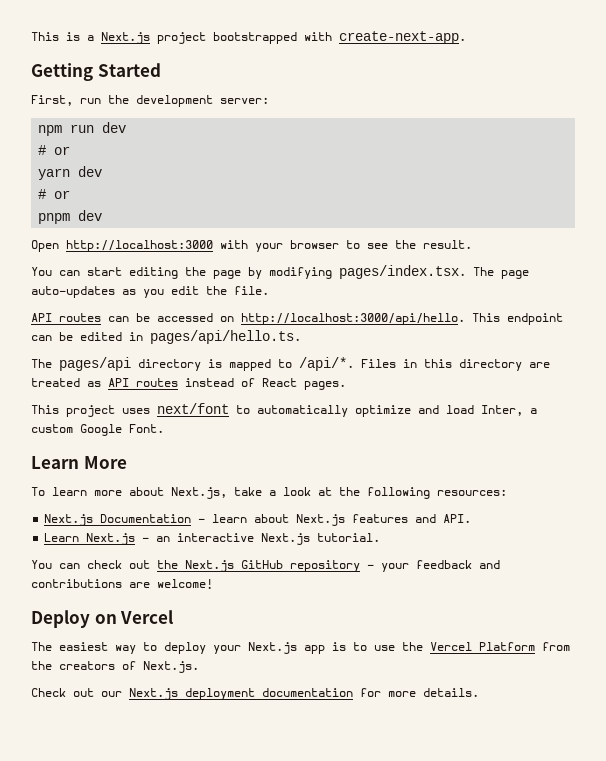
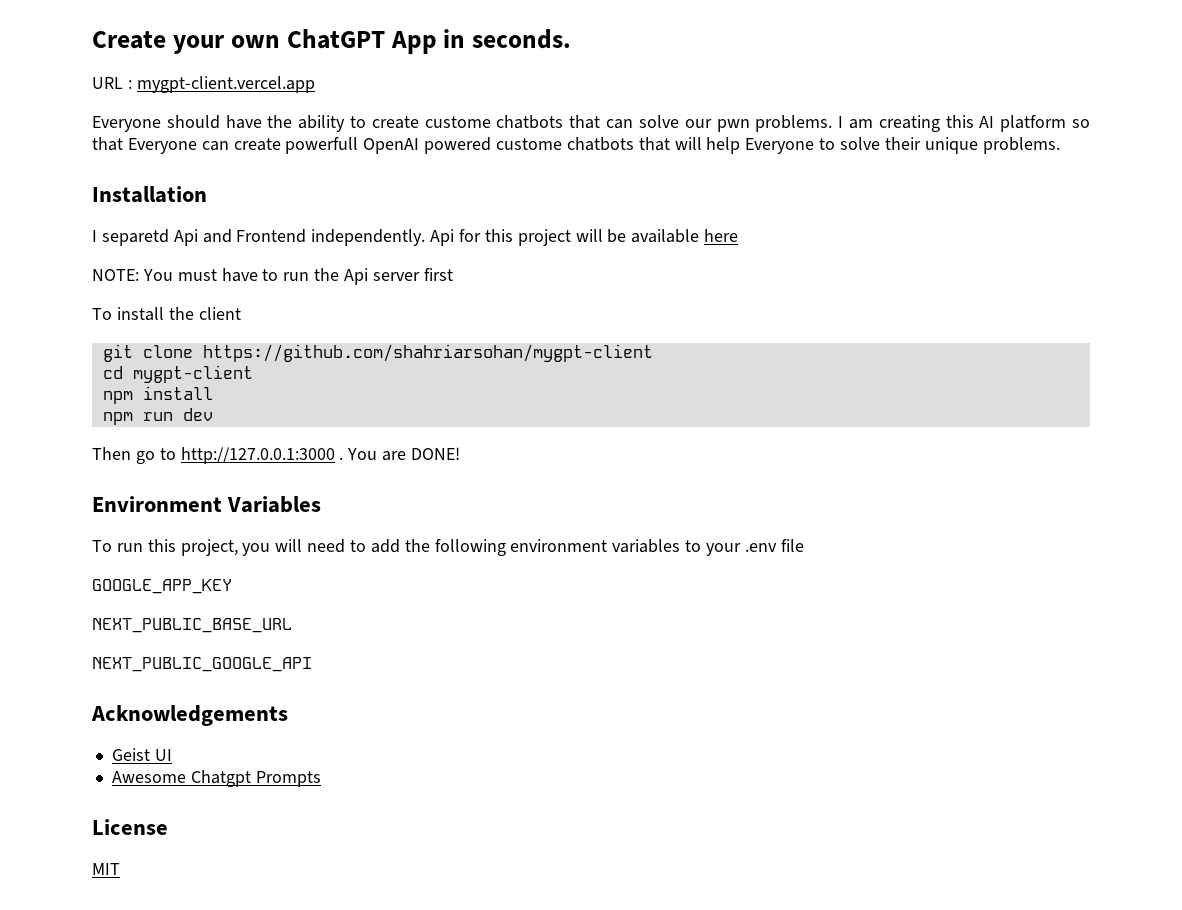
[31,31,466,44] [31,63,161,81] [31,95,269,107] [38,122,127,136] [38,145,71,155] [38,166,103,180] [38,189,71,199] [38,210,103,224] [31,240,472,252] [31,265,529,279] [31,286,269,298] [31,313,563,325] [31,330,301,344] [31,357,550,371] [31,378,346,390] [31,403,537,417] [31,424,164,436] [31,456,127,469] [31,487,507,499] [44,514,472,526] [44,533,381,545] [31,560,500,572] [31,579,213,589] [31,610,174,628] [31,642,570,654] [31,661,199,673] [31,688,479,700] This is a Next.js project bootstrapped with create-next-app. // Getting Started // First, run the development server: // npm run dev // # or // yarn dev // # or // pnpm dev // Open http://localhost:3000 with your browser to see the result. // You can start editing the page by modifying pages/index.tsx. The page auto-updates as you edit the file. // API routes can be accessed on http://localhost:3000/api/hello. This endpoint can be edited in pages/api/hello.ts. // The pages/api directory is mapped to /api/*. Files in this directory are treated as API routes instead of React pages. // This project uses next/font to automatically optimize and load Inter, a custom Google Font. // Learn More // To learn more about Next.js, take a look at the following resources: // Next.js Documentation - learn about Next.js features and API. // Learn Next.js - an interactive Next.js tutorial. // You can check out the Next.js GitHub repository - your feedback and contributions are welcome! // Deploy on Vercel // The easiest way to deploy your Next.js app is to use the Vercel Platform from the creators of Next.js. // Check out our Next.js deployment documentation for more details. -> [92,29,572,54] [92,76,315,93] [92,115,1091,132] [92,137,1060,154] [92,186,207,203] [92,229,739,246] [92,268,453,285] [92,307,241,321] [102,344,653,362] [102,365,253,383] [102,386,213,404] [102,408,213,425] [92,447,461,464] [92,496,322,513] [92,539,804,556] [92,579,232,594] [92,618,292,633] [92,657,312,672] [91,705,288,726] [111,748,172,761] [111,770,321,787] [92,819,168,835] [92,863,120,875] Create your own ChatGPT App in seconds. // URL : mygpt-client.vercel.app // Everyone should have the ability to create custome chatbots that can solve our pwn problems. I am creating this AI platform so that Everyone can create powerfull OpenAI powered custome chatbots that will help Everyone to solve their unique problems. // Installation // I separetd Api and Frontend independently. Api for this project will be available here // NOTE: You must have to run the Api server first // To install the client // git clone https://github.com/shahriarsohan/mygpt-client // cd mygpt-client // npm install // npm run dev // Then go to http://127.0.0.1:3000 . You are DONE! // Environment Variables // To run this project, you will need to add the following environment variables to your .env file // GOOGLE_APP_KEY // NEXT_PUBLIC_BASE_URL // NEXT_PUBLIC_GOOGLE_API // Acknowledgements // Geist UI // Awesome Chatgpt Prompts // License // MIT

